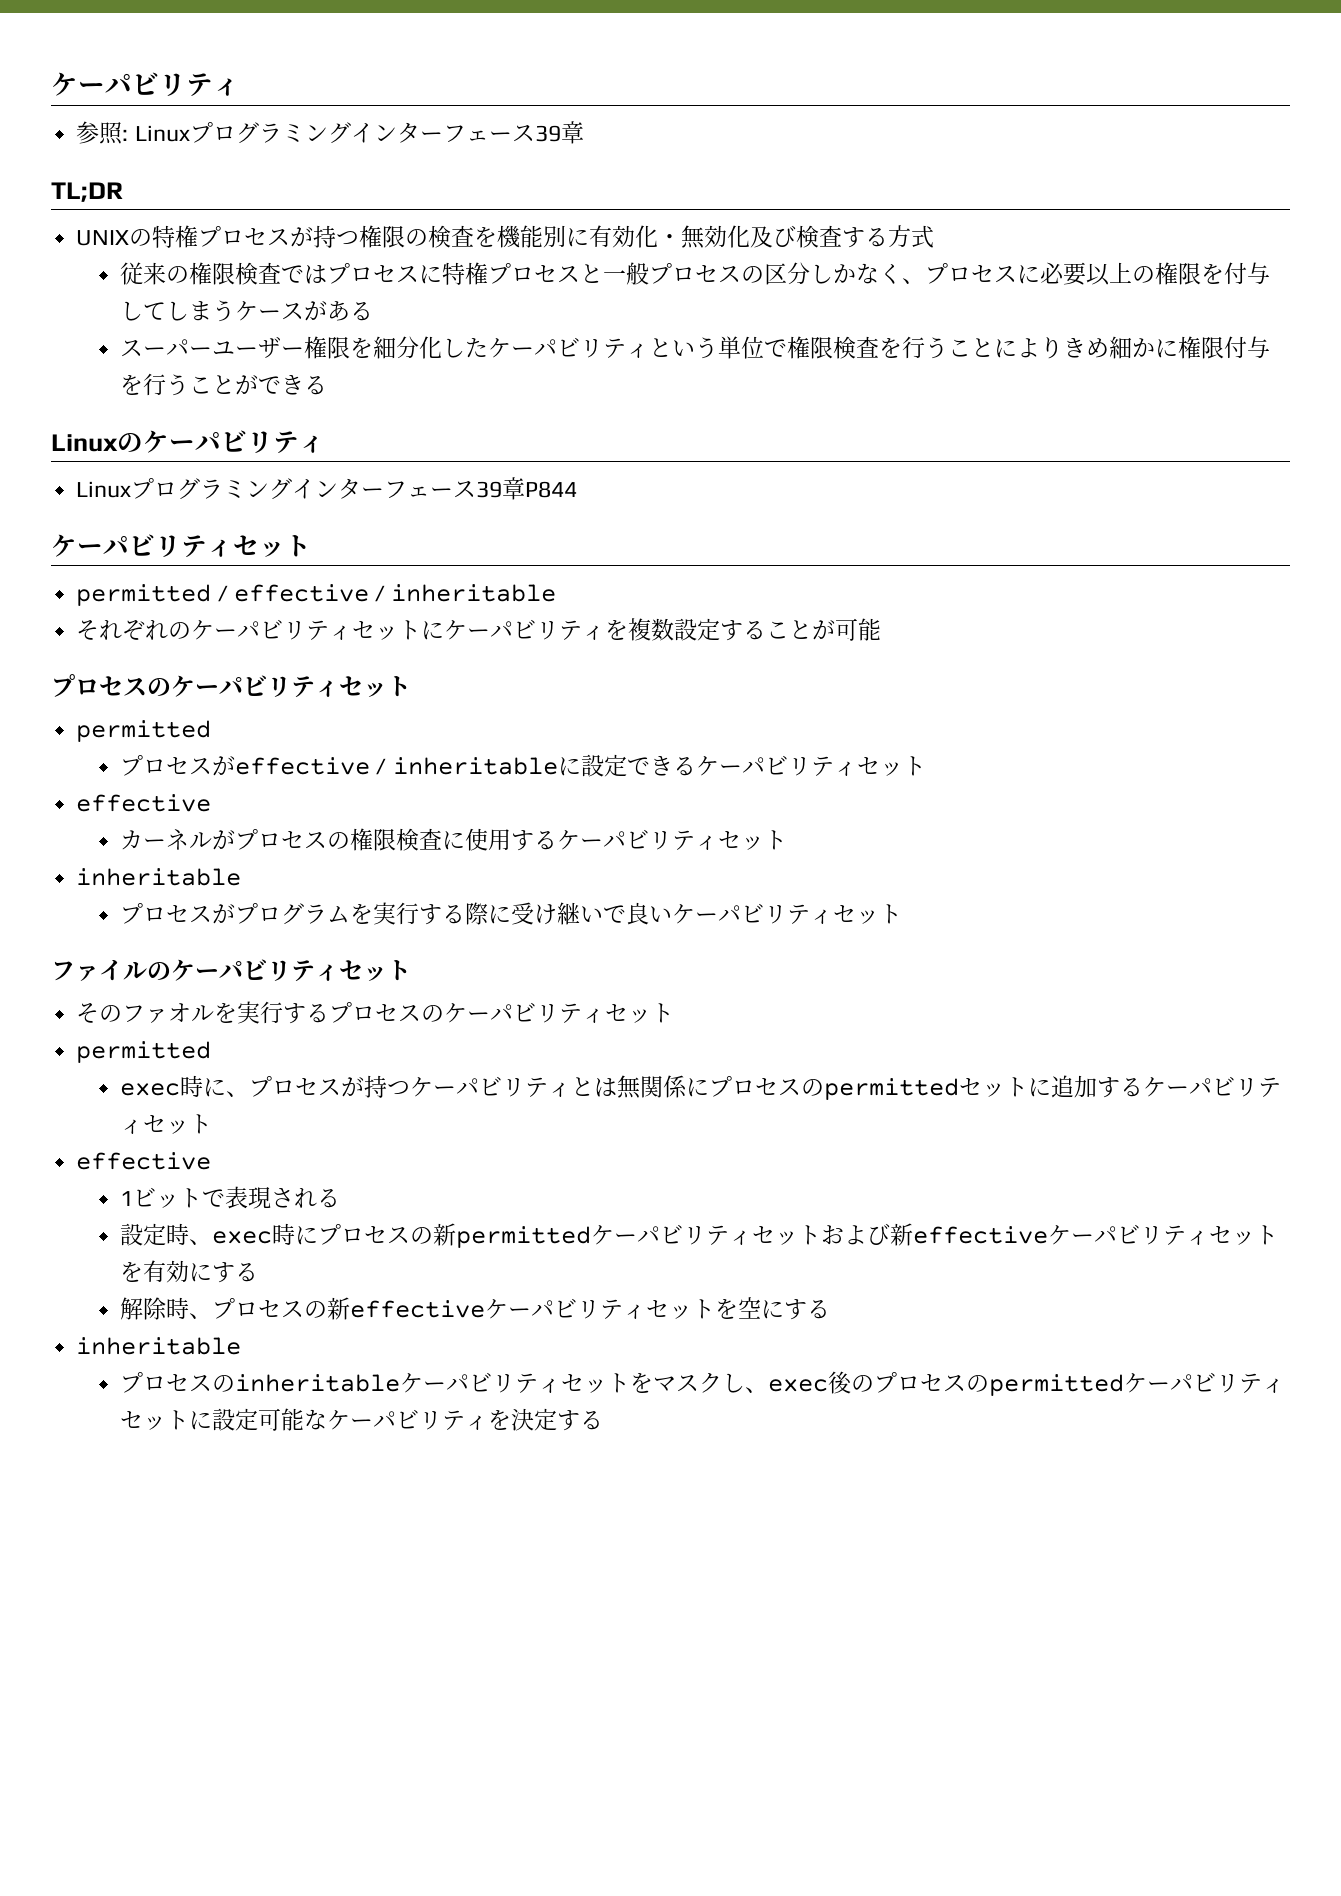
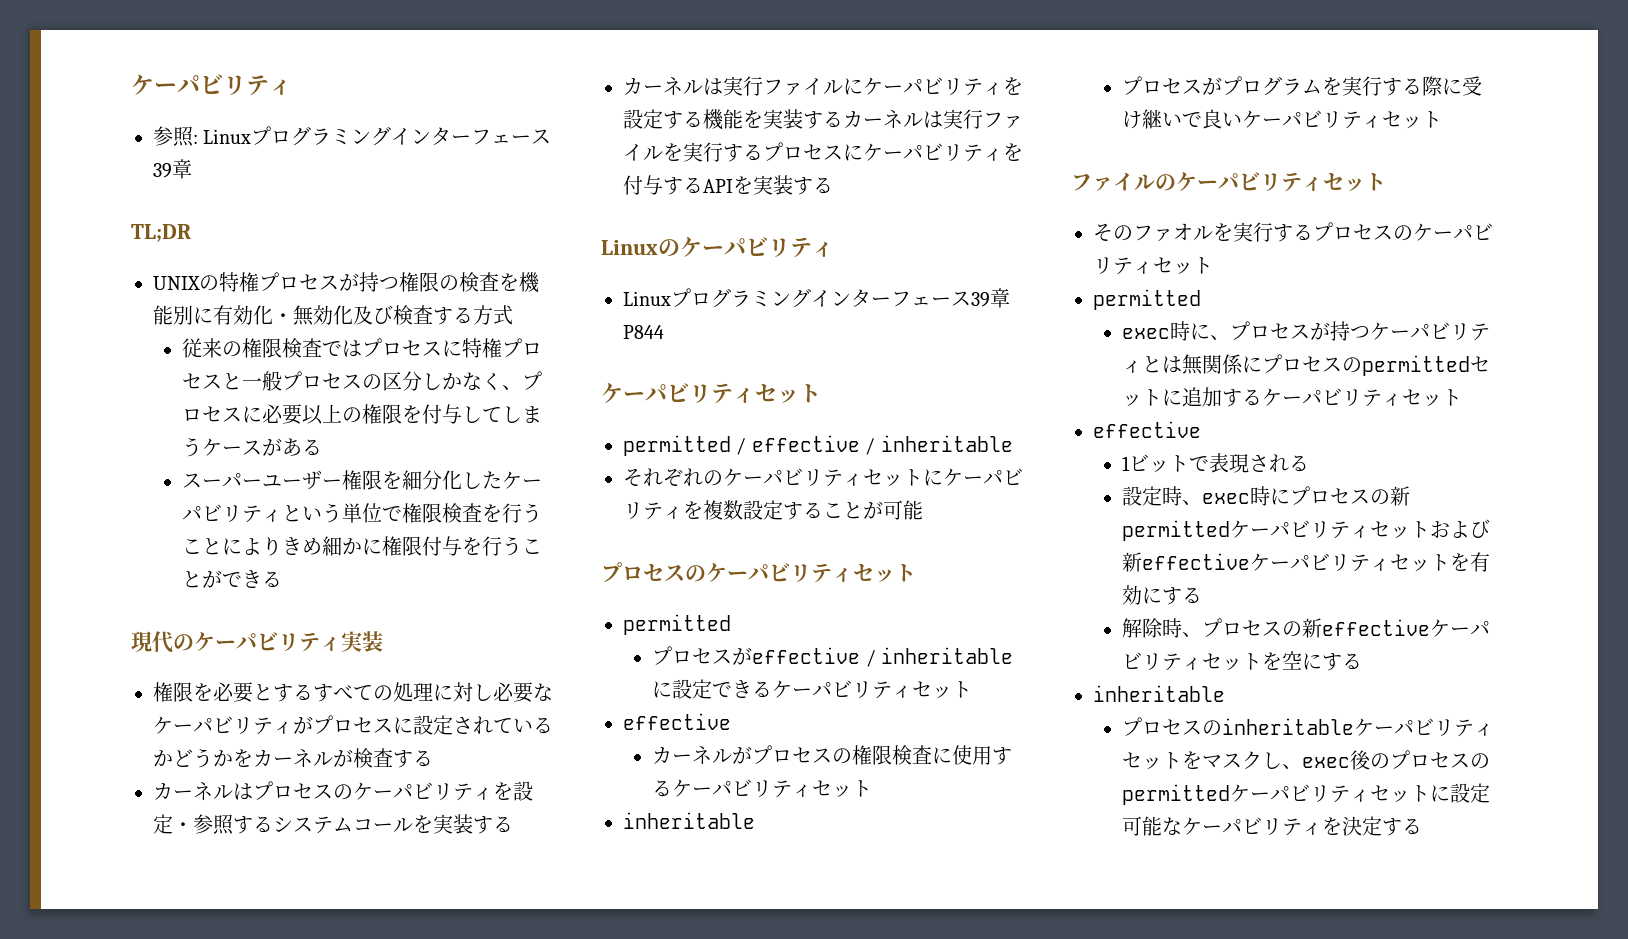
(328, 385) none -> [131,631,383,653] [153,682,553,703] [153,715,553,735] [153,748,433,768] [153,781,533,801] [153,814,513,835] [623,76,1023,96] [623,109,1023,130] [623,142,1023,162] [623,175,833,195] // 現代のケーパビリティ実装 // 権限を必要とするすべての処理に対し必要なケーパビリティがプロセスに設定されているかどうかをカーネルが検査する // カーネルはプロセスのケーパビリティを設定・参照するシステムコールを実装する // カーネルは実行ファイルにケーパビリティを設定する機能を実装するカーネルは実行ファイルを実行するプロセスにケーパビリティを付与するAPIを実装する

